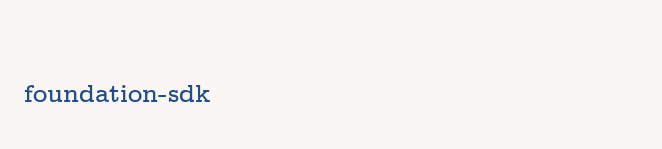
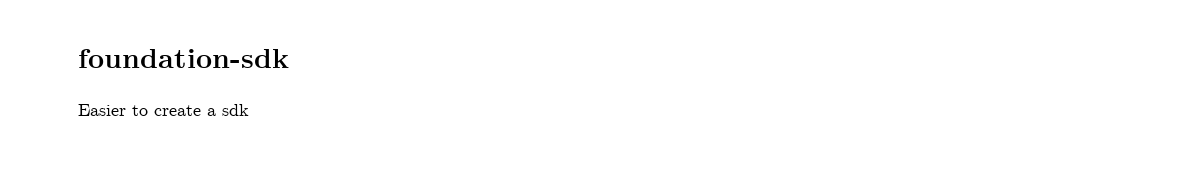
(210, 93) none -> [78,104,249,116] // Easier to create a sdk

